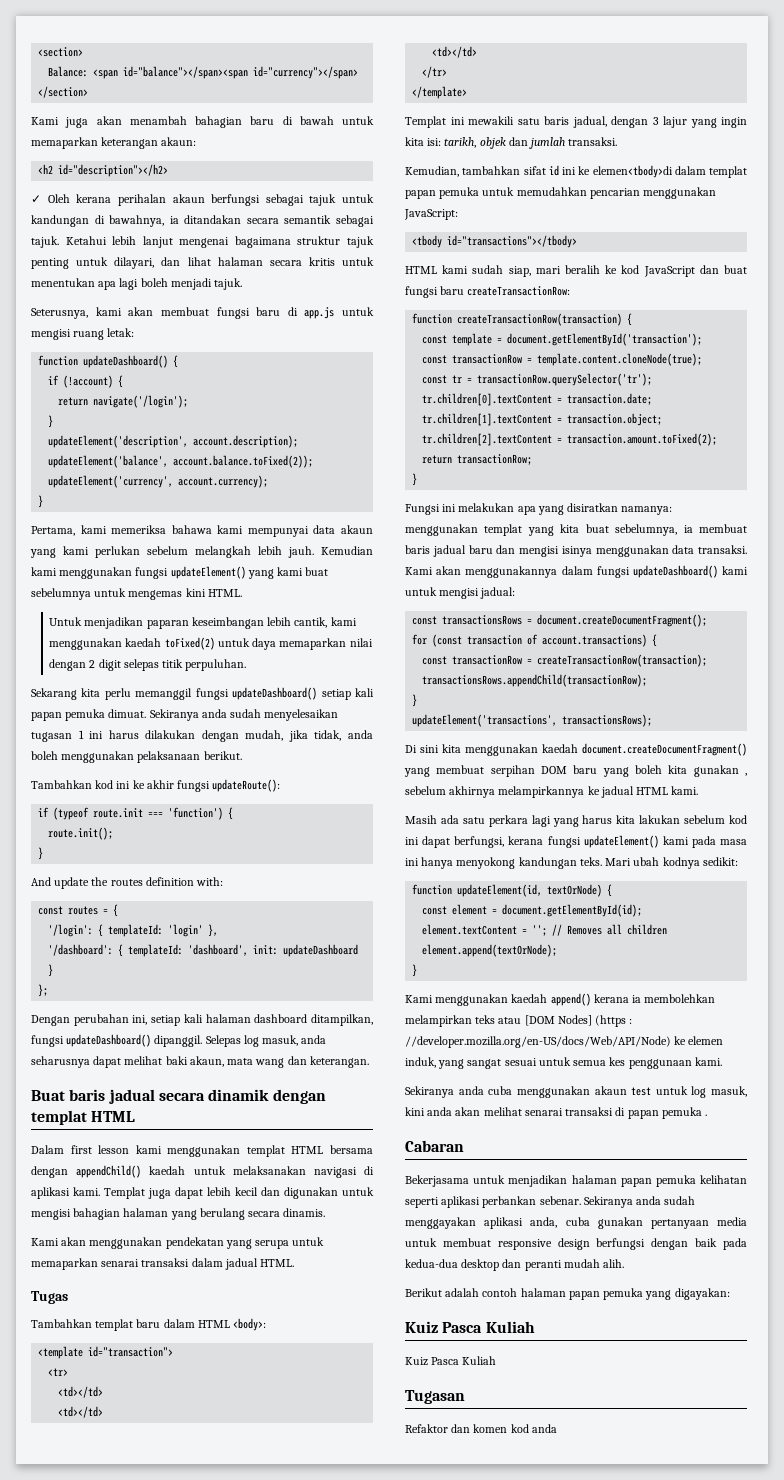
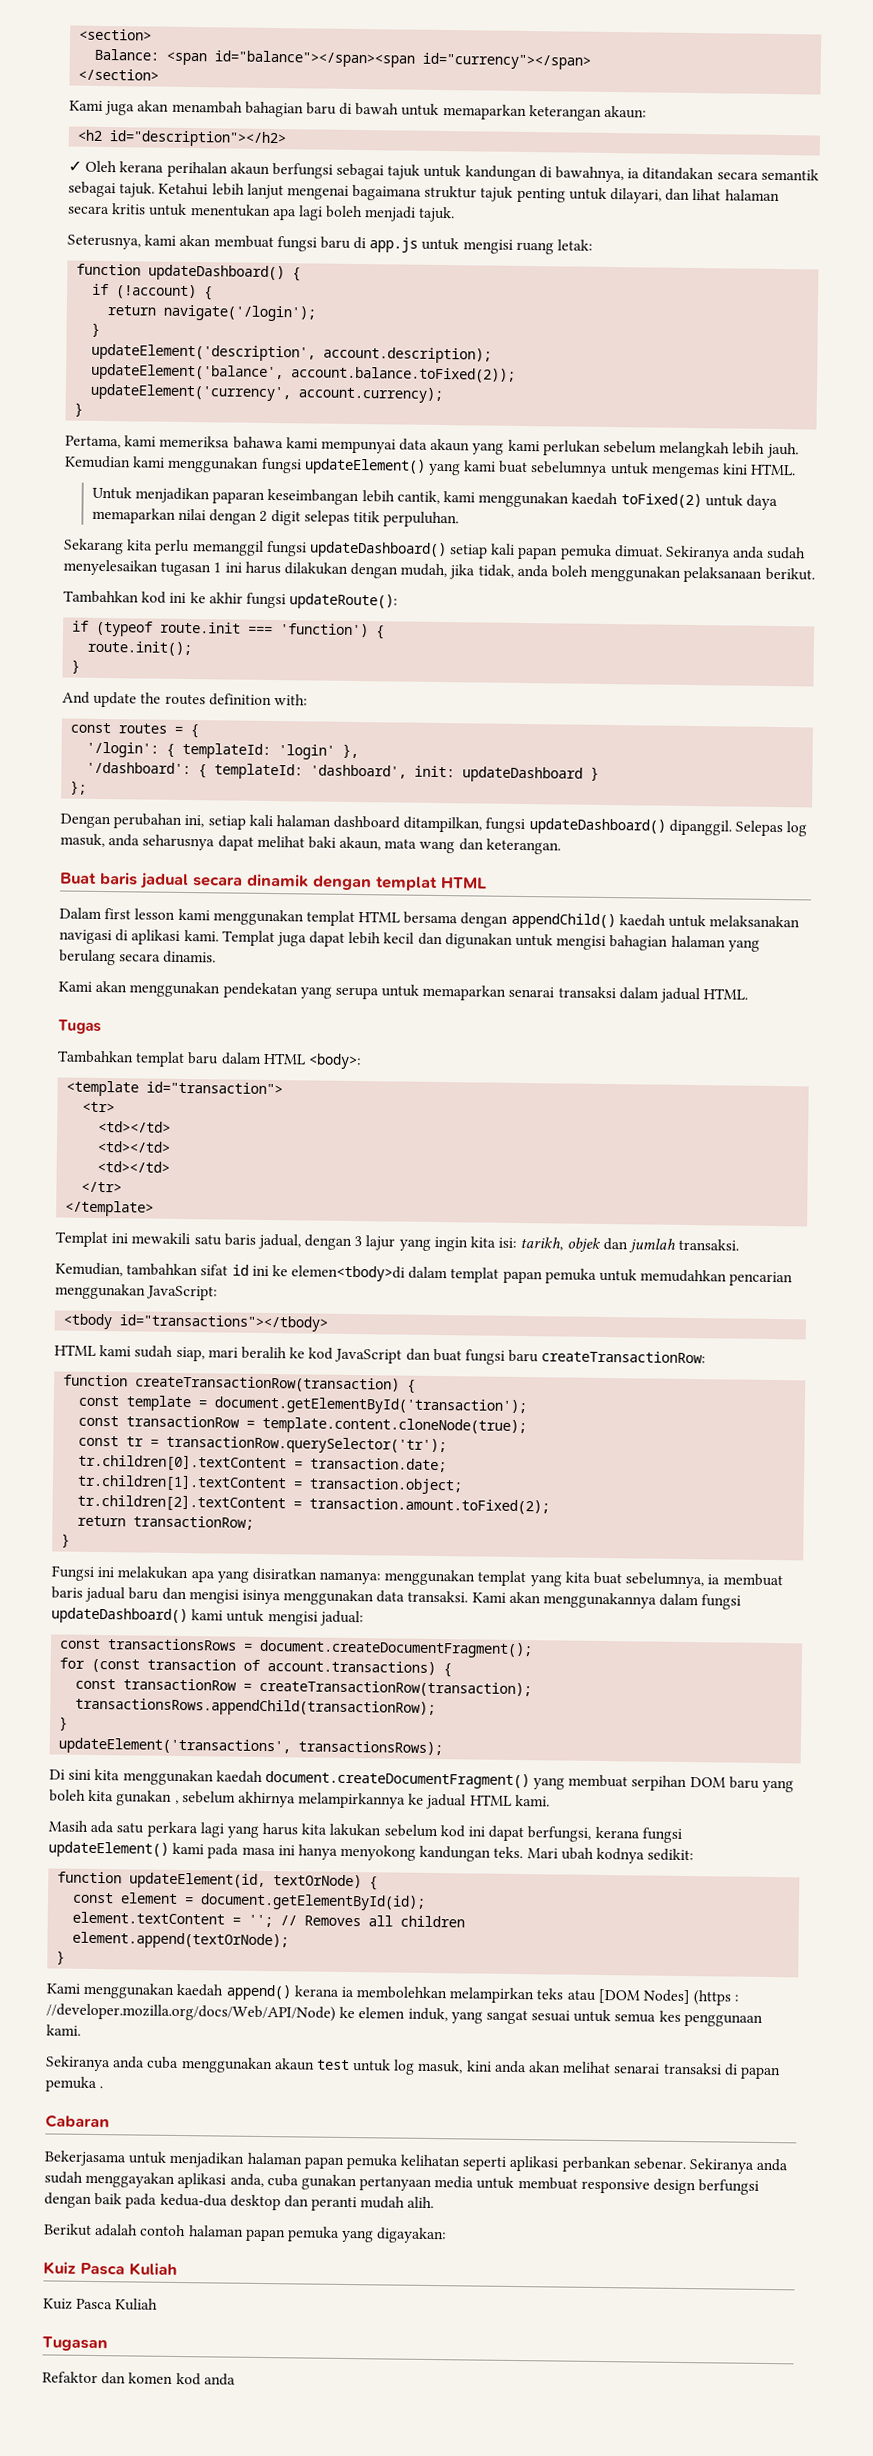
[405,1036,671,1048] //developer.mozilla.org/en-US/docs/Web/API/Node) -> [46,2003,336,2022] //developer.mozilla.org/docs/Web/API/Node)

